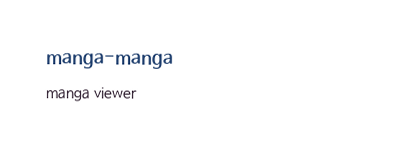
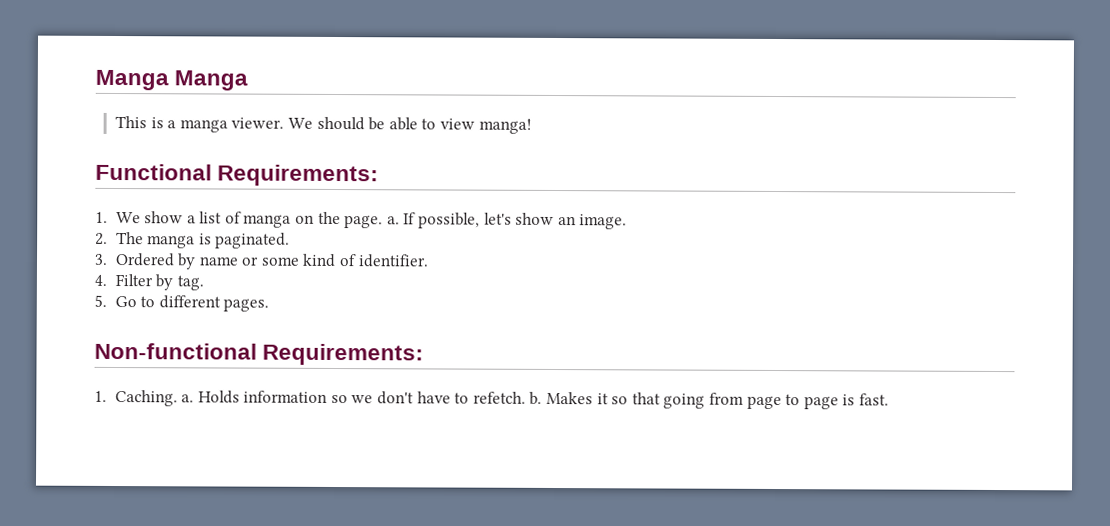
[46,52,174,69] [45,87,137,102] manga-manga // manga viewer -> [95,69,249,91] [115,116,532,134] [95,163,380,187] [95,211,628,230] [95,232,291,249] [94,253,429,270] [94,274,204,291] [94,294,270,312] [94,342,425,366] [94,390,889,410] Manga Manga // This is a manga viewer. We should be able to view manga! // Functional Requirements: // 1. We show a list of manga on the page. a. If possible, let's show an image. // 2. The manga is paginated. // 3. Ordered by name or some kind of identifier. // 4. Filter by tag. // 5. Go to different pages. // Non-functional Requirements: // 1. Caching. a. Holds information so we don't have to refetch. b. Makes it so that going from page to page is fast.

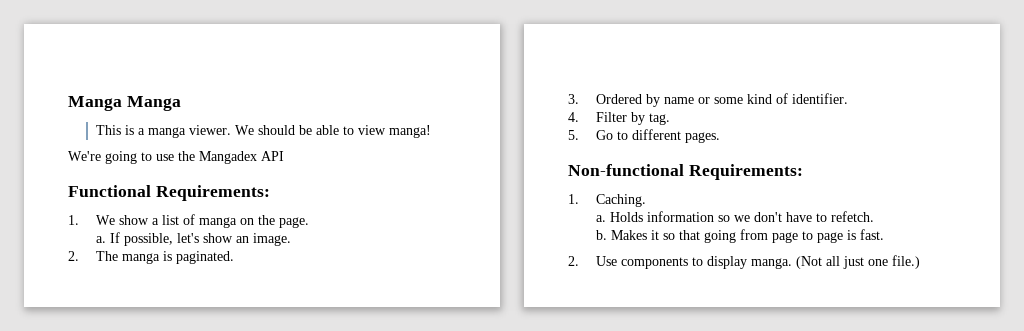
(532, 126) none -> [68,151,284,164] // We're going to use the Mangadex API
(384, 222) none -> (309, 222) //
(178, 398) none -> (646, 200) //
(526, 397) none -> (874, 216) //
(889, 399) none -> [568,255,920,269] // 2. Use components to display manga. (Not all just one file.)

